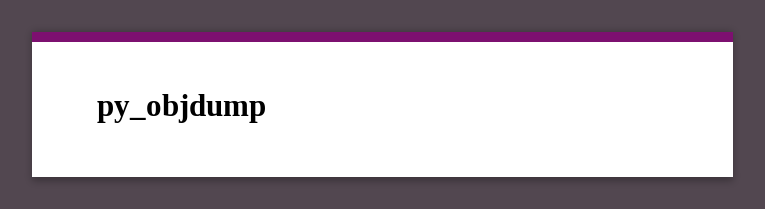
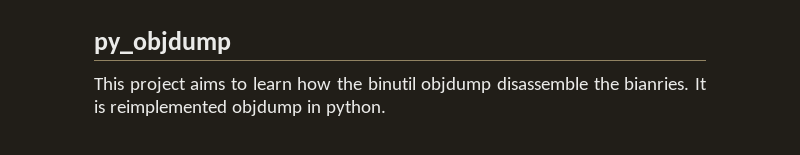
(266, 108) none -> [94,77,707,93] [94,100,386,116] // This project aims to learn how the binutil objdump disassemble the bianries. It is reimplemented objdump in python.

